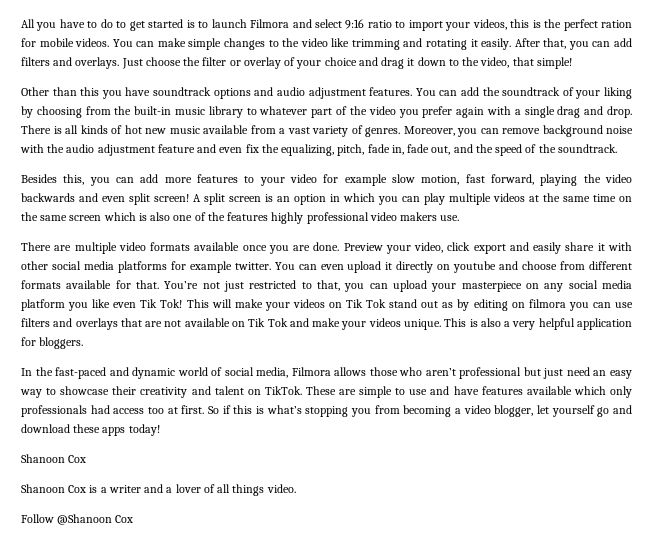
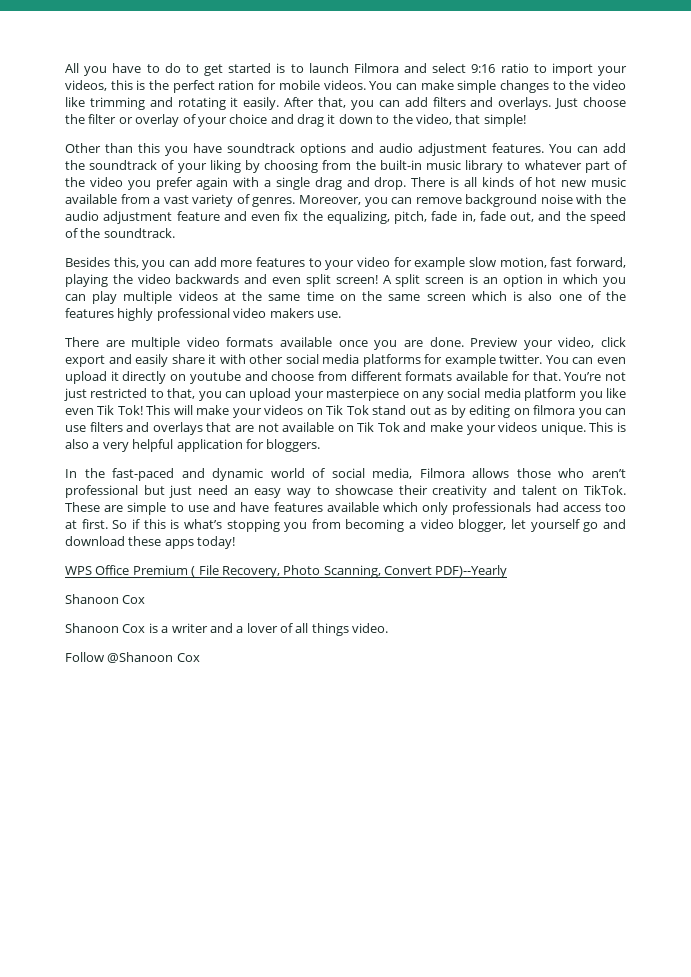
(160, 430) none -> [65,565,508,578] // WPS Office Premium ( File Recovery, Photo Scanning, Convert PDF)--Yearly

